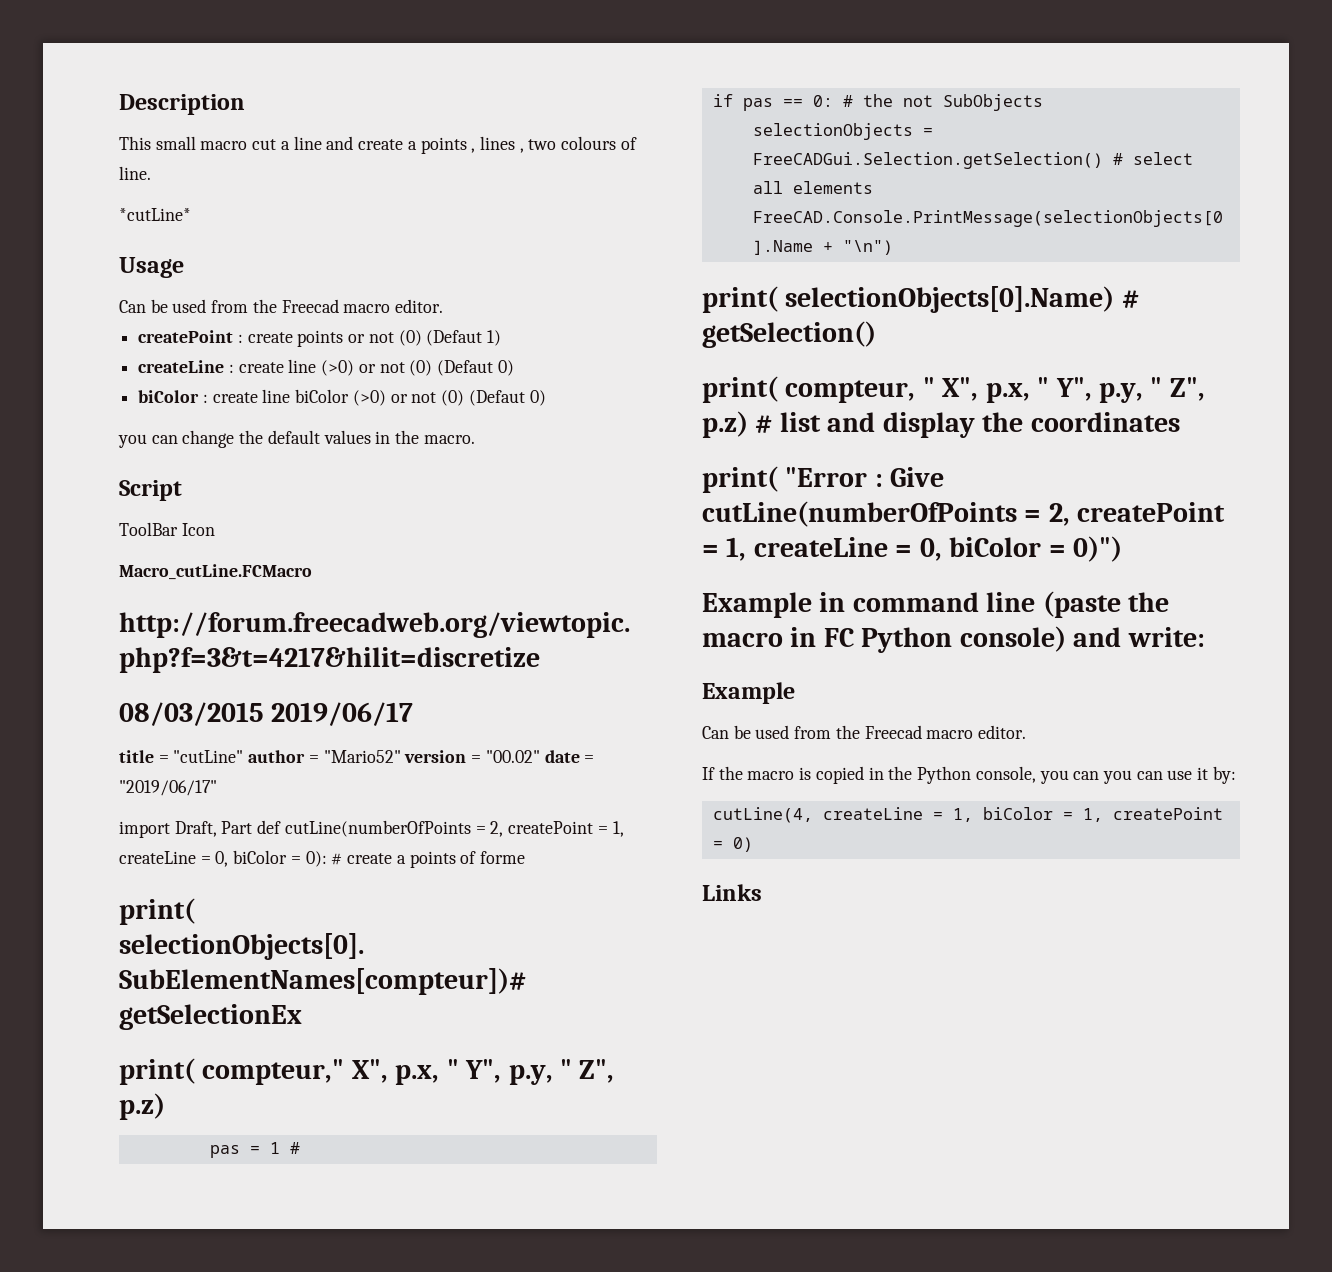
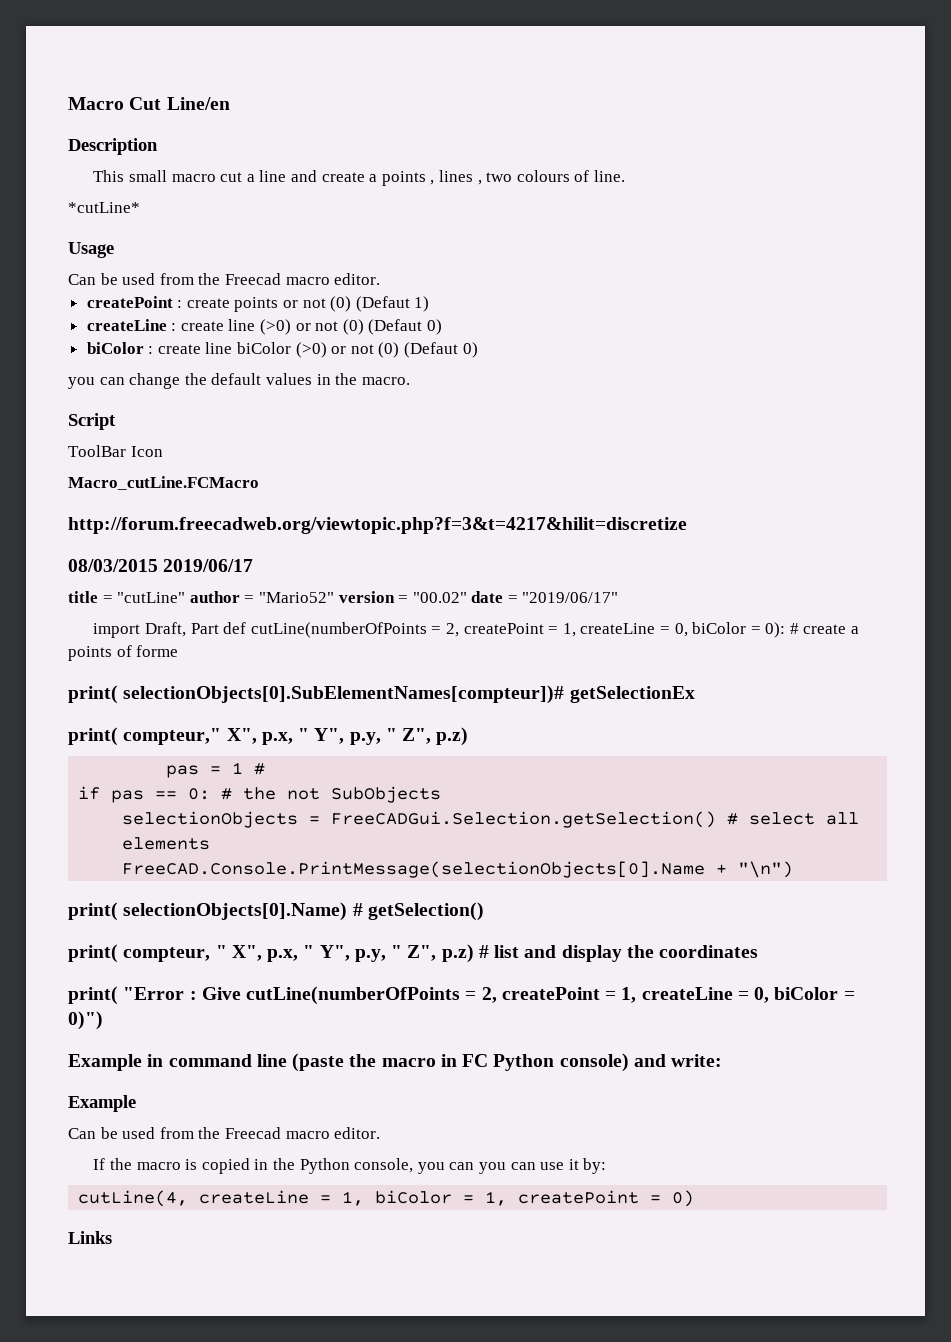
(119, 104) none -> [68,97,230,110] Macro Cut Line/en //

